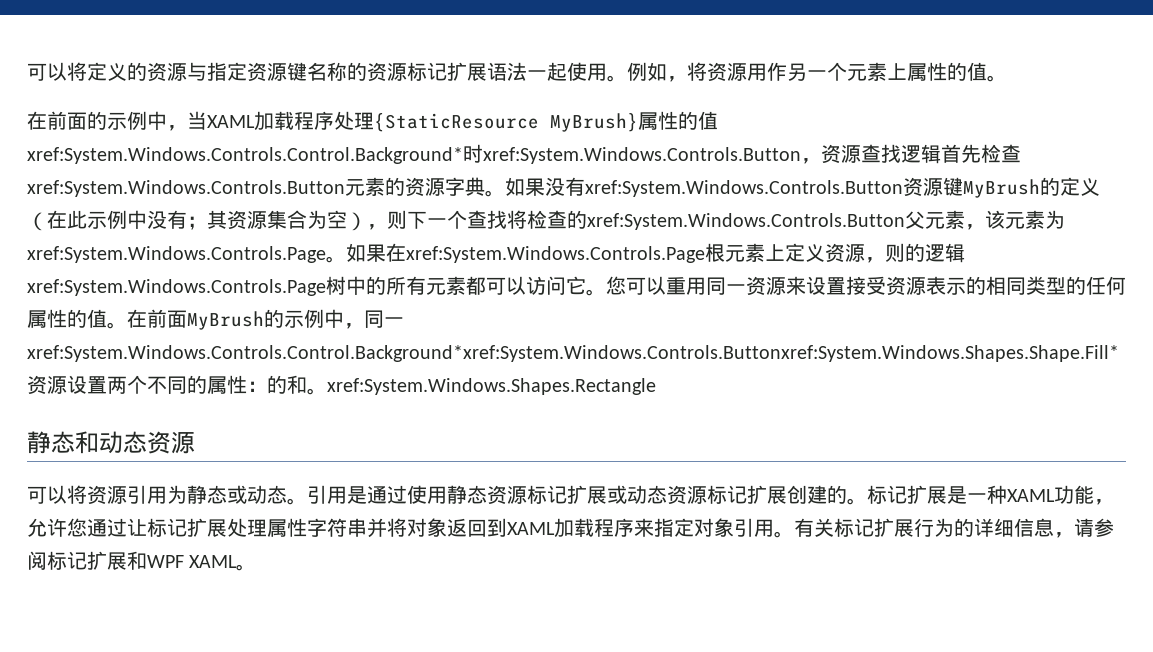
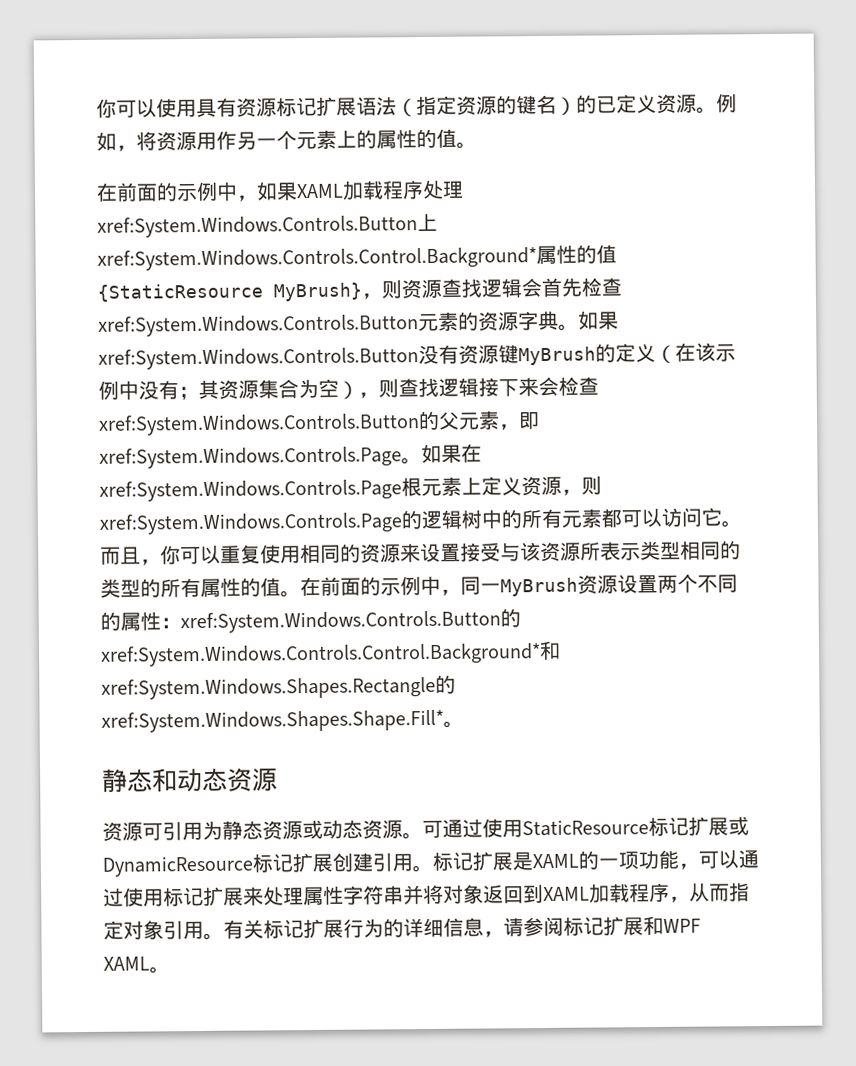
[27,62,607,82] 可以将定义的资源与指定资源键名称的资源标记扩展语法一起使用 -> [96,93,697,118] 你可以使用具有资源标记扩展语法（指定资源的键名）的已定义资源
(907, 71) none -> [356,129,377,149] 的
[187,111,207,130] 当 -> [256,181,298,201] 如果
[374,111,718,132] [27,144,821,164] {StaticResource MyBrush}属性的值xref:System.Windows.Controls.Control.Background*时xref:System.Windows.Controls.Button， -> [97,213,438,238] [97,244,617,271] [97,279,402,302] xref:System.Windows.Controls.Button上xref:System.Windows.Controls.Control.Background*属性的值{StaticResource MyBrush}，则
(941, 154) none -> [521,277,542,298] 会
[545,177,903,197] 没有xref:System.Windows.Controls.Button -> [98,344,459,370] xref:System.Windows.Controls.Button没有
[67,210,87,229] 此 -> [695,342,716,362] 该
[407,210,1065,230] 下一个查找将检查的xref:System.Windows.Controls.Button父元素，该元素为 -> [398,376,599,398] [98,410,540,436] 查找逻辑接下来会检查xref:System.Windows.Controls.Button的父元素，即
[905,243,965,263] [27,279,326,296] 的逻辑xref:System.Windows.Controls.Page -> [99,509,462,535] xref:System.Windows.Controls.Page的逻辑
[606,276,1126,296] 您可以重用同一资源来设置接受资源表示的相同类型的任何 -> [100,540,741,566] [100,577,201,598] 而且，你可以重复使用相同的资源来设置接受与该资源所表示类型相同的类型的所有
[187,311,264,330] MyBrush -> (361, 586) none
[27,345,1119,362] xref:System.Windows.Controls.Control.Background*xref:System.Windows.Controls.Buttonxref:System.Windows.Shapes.Shape.Fill* -> [500,577,578,597] MyBrush
[267,375,656,395] 的和。xref:System.Windows.Shapes.Rectangle -> [180,608,521,634] [100,640,561,667] [101,674,456,700] [101,709,464,733] xref:System.Windows.Controls.Button的xref:System.Windows.Controls.Control.Background*和xref:System.Windows.Shapes.Rectangle的xref:System.Windows.Shapes.Shape.Fill*。
[27,485,527,505] 可以将资源引用为静态或动态。引用是通过使用静态资源 -> [102,818,649,842] 资源可引用为静态资源或动态资源。可通过使用StaticResource
[627,485,707,505] 动态资源 -> [102,855,253,877] DynamicResource
[827,485,847,504] 的 -> [372,852,413,872] 引用
[967,485,1114,505] [27,518,227,537] 一种XAML功能，允许您通过让标记扩展 -> [532,849,759,870] [103,886,264,907] XAML的一项功能，可以通过使用标记扩展来
[634,518,654,537] 来 -> [669,882,730,903] ，从而

